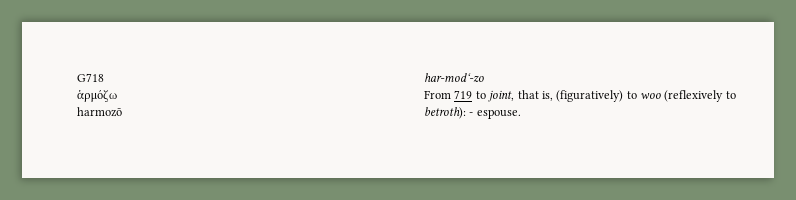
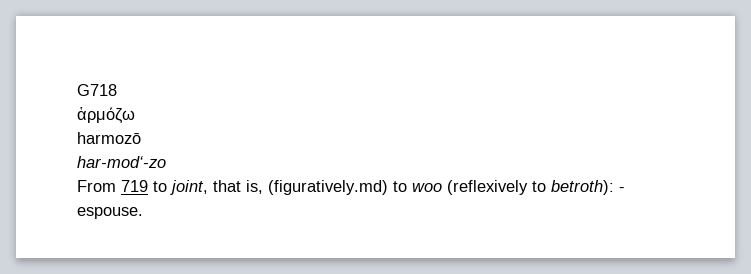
[556,90,624,102] (figuratively) -> [268,180,388,195] (figuratively.md)

